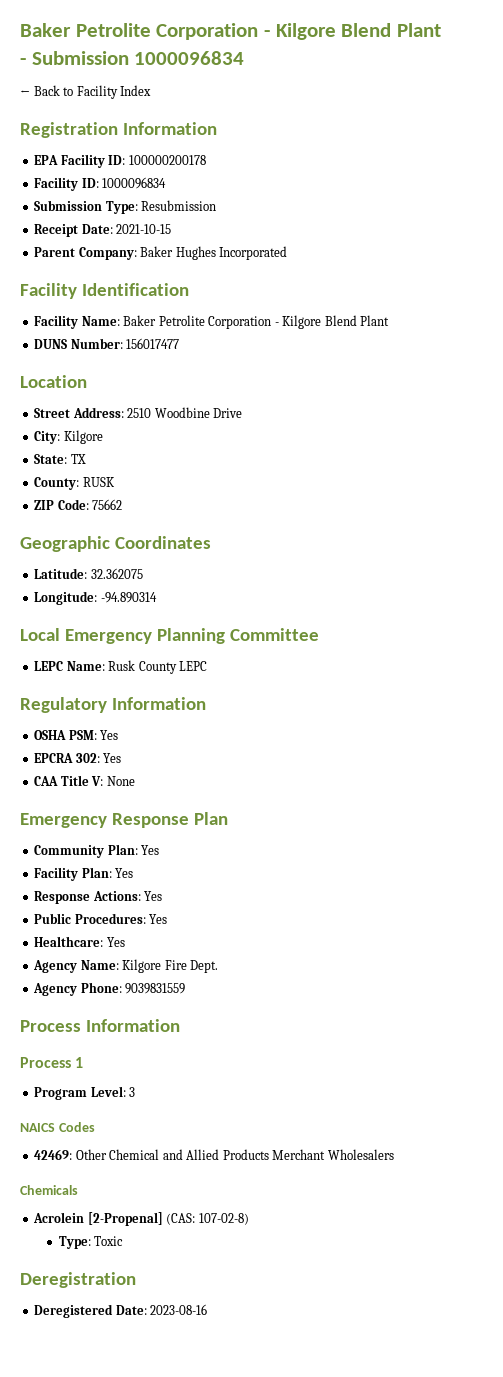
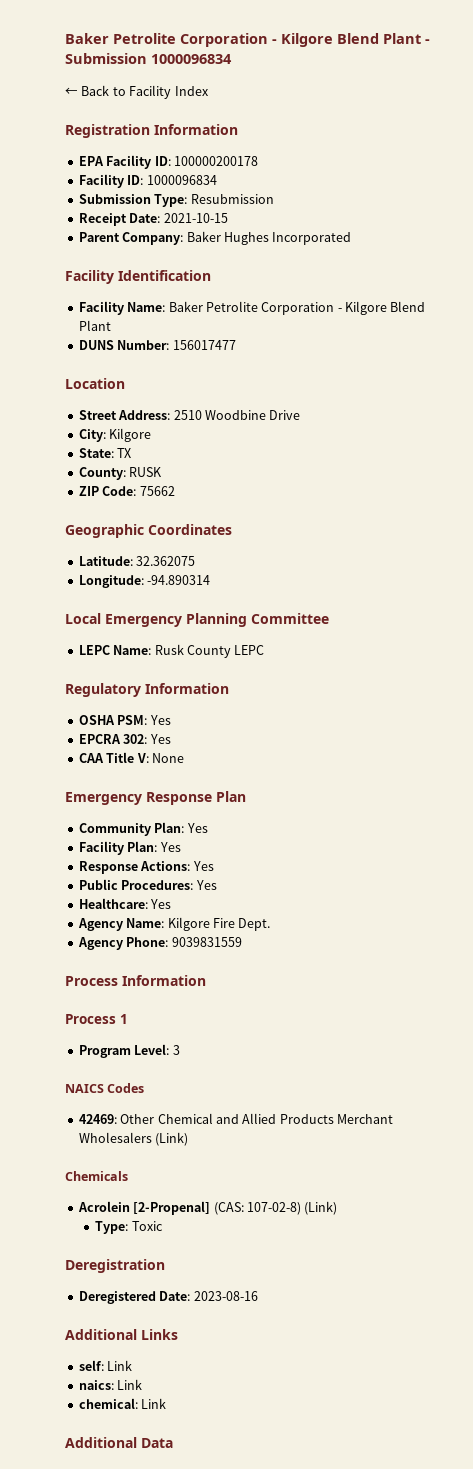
(394, 1154) none -> [155,1132,189,1146] (Link)
(249, 1219) none -> [304,1201,338,1215] (Link)
(208, 1309) none -> [65,1329,178,1340] [78,1360,133,1371] [78,1379,143,1390] [78,1398,167,1409] [65,1437,173,1448] // Additional Links // self: Link // naics: Link // chemical: Link // Additional Data

